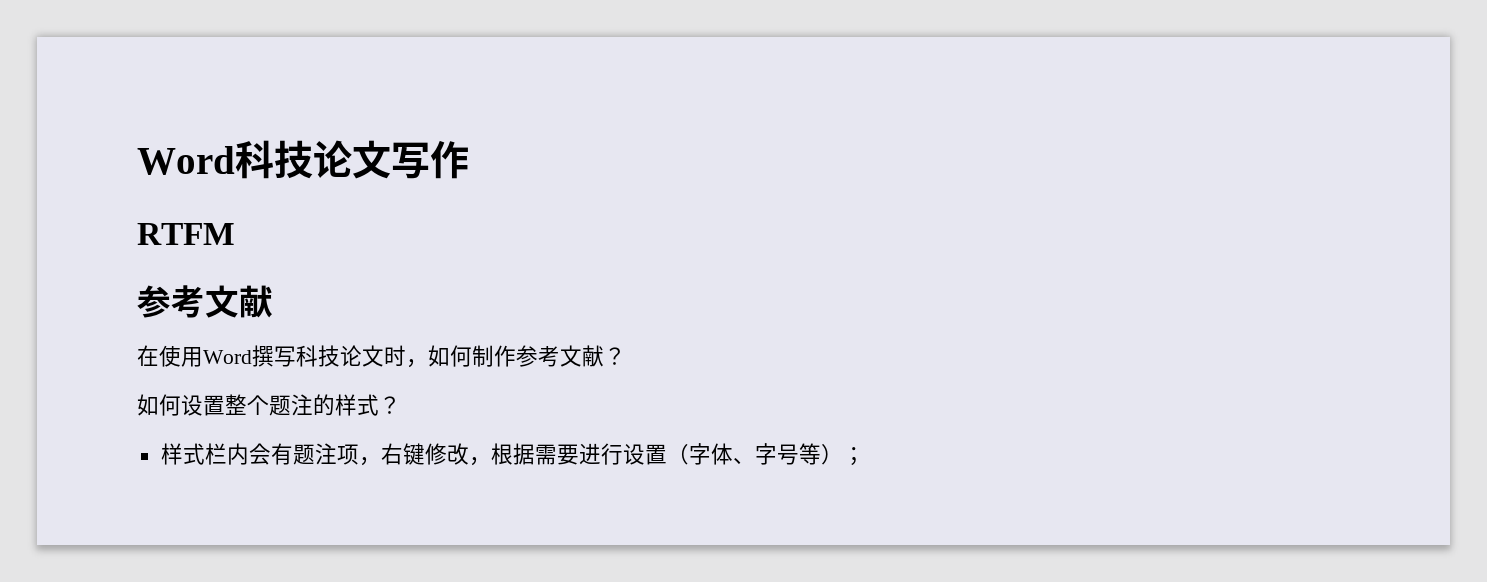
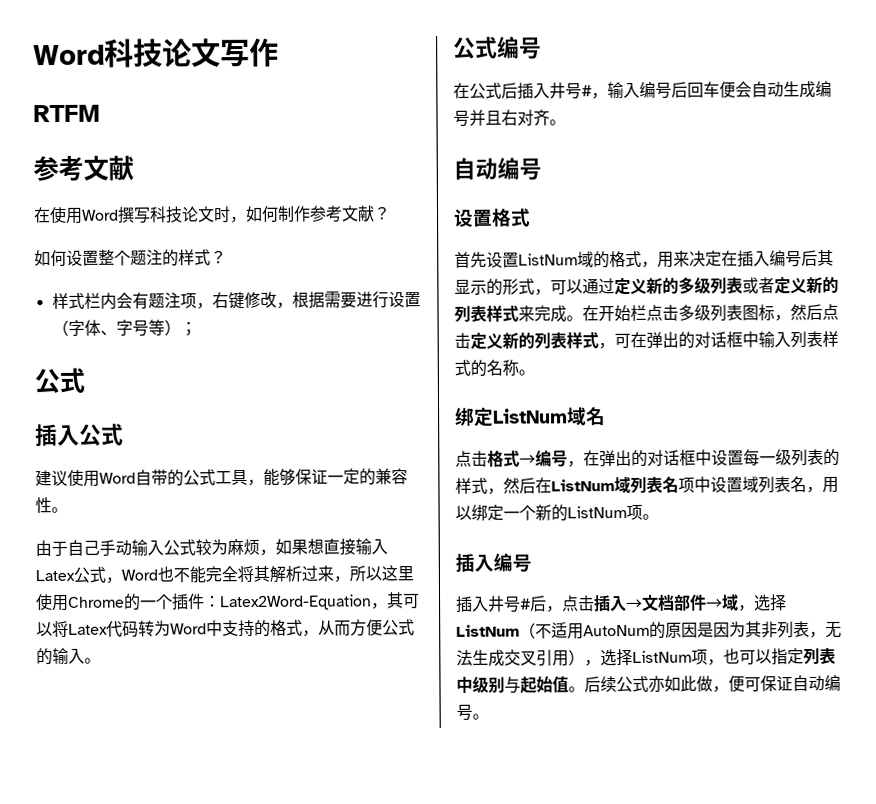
(865, 456) none -> [34,367,85,394] [35,423,124,447] [35,468,408,487] [35,497,68,514] [35,538,388,557] [35,565,414,584] [36,592,420,612] [36,619,415,638] [36,647,101,666] [453,36,542,60] [453,80,832,100] [453,109,566,127] [453,157,542,181] [453,208,531,227] [454,249,834,269] [454,276,839,296] [454,303,839,323] [454,330,839,350] [454,359,535,377] [455,407,606,427] [455,448,840,468] [455,476,839,495] [455,504,659,522] [455,552,532,573] [456,593,787,613] [456,621,842,640] [456,647,836,667] [456,674,841,694] [456,703,489,721] // 公式 // 插入公式 // 建议使用Word自带的公式工具，能够保证一定的兼容性。 // 由于自己手动输入公式较为麻烦，如果想直接输入Latex公式，Word也不能完全将其解析过来，所以这里使用Chrome的一个插件：Latex2Word-Equation，其可以将Latex代码转为Word中支持的格式，从而方便公式的输入。 // 公式编号 // 在公式后插入井号#，输入编号后回车便会自动生成编号并且右对齐。 // 自动编号 // 设置格式 // 首先设置ListNum域的格式，用来决定在插入编号后其显示的形式，可以通过定义新的多级列表或者定义新的列表样式来完成。在开始栏点击多级列表图标，然后点击定义新的列表样式，可在弹出的对话框中输入列表样式的名称。 // 绑定ListNum域名 // 点击格式→编号，在弹出的对话框中设置每一级列表的样式，然后在ListNum域列表名项中设置域列表名，用以绑定一个新的ListNum项。 // 插入编号 // 插入井号#后，点击插入→文档部件→域，选择ListNum（不适用AutoNum的原因是因为其非列表，无法生成交叉引用），选择ListNum项，也可以指定列表中级别与起始值。后续公式亦如此做，便可保证自动编号。

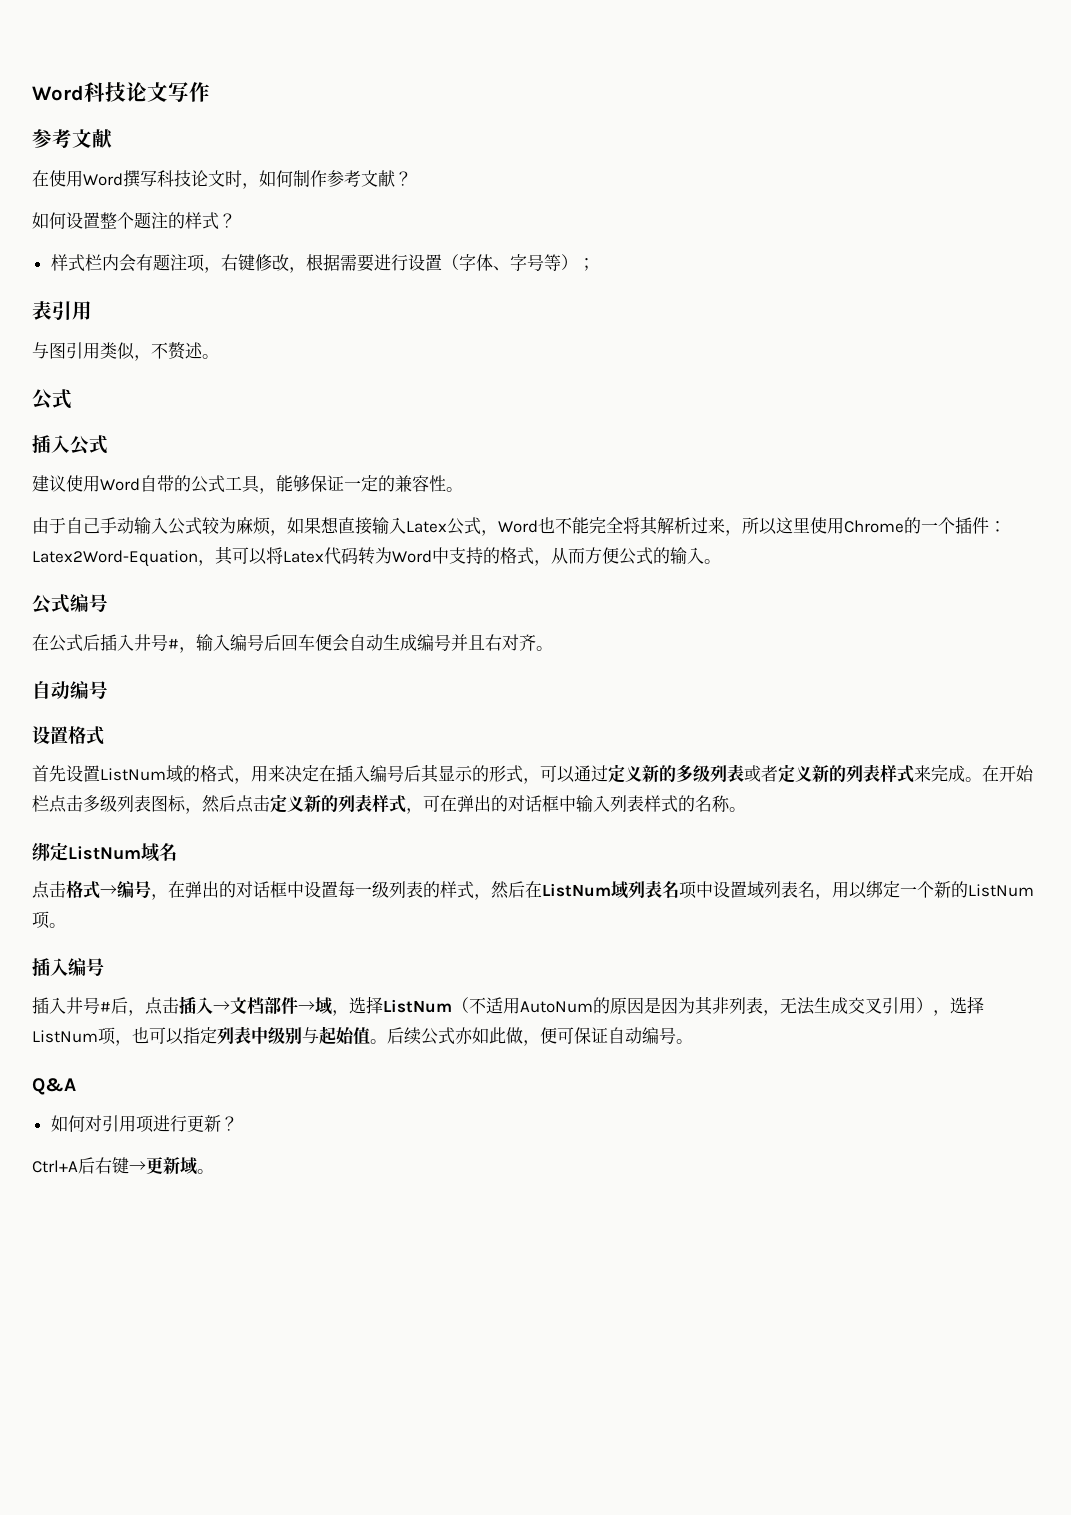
[33,104,100,123] // RTFM -> (210, 92) none
(197, 329) none -> [32,301,92,321] [32,341,219,361] // 表引用 // 与图引用类似，不赘述。
(489, 716) none -> [32,1078,76,1095] [50,1115,238,1133] [32,1157,214,1175] // Q&A // 如何对引用项进行更新？ // Ctrl+A后右键→更新域。

